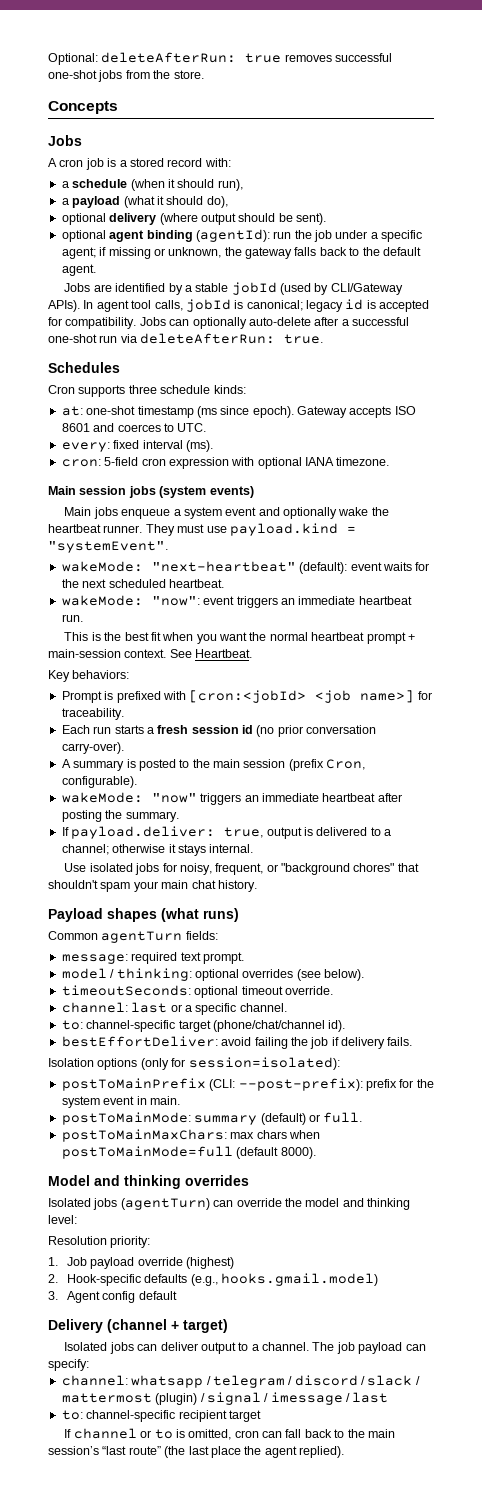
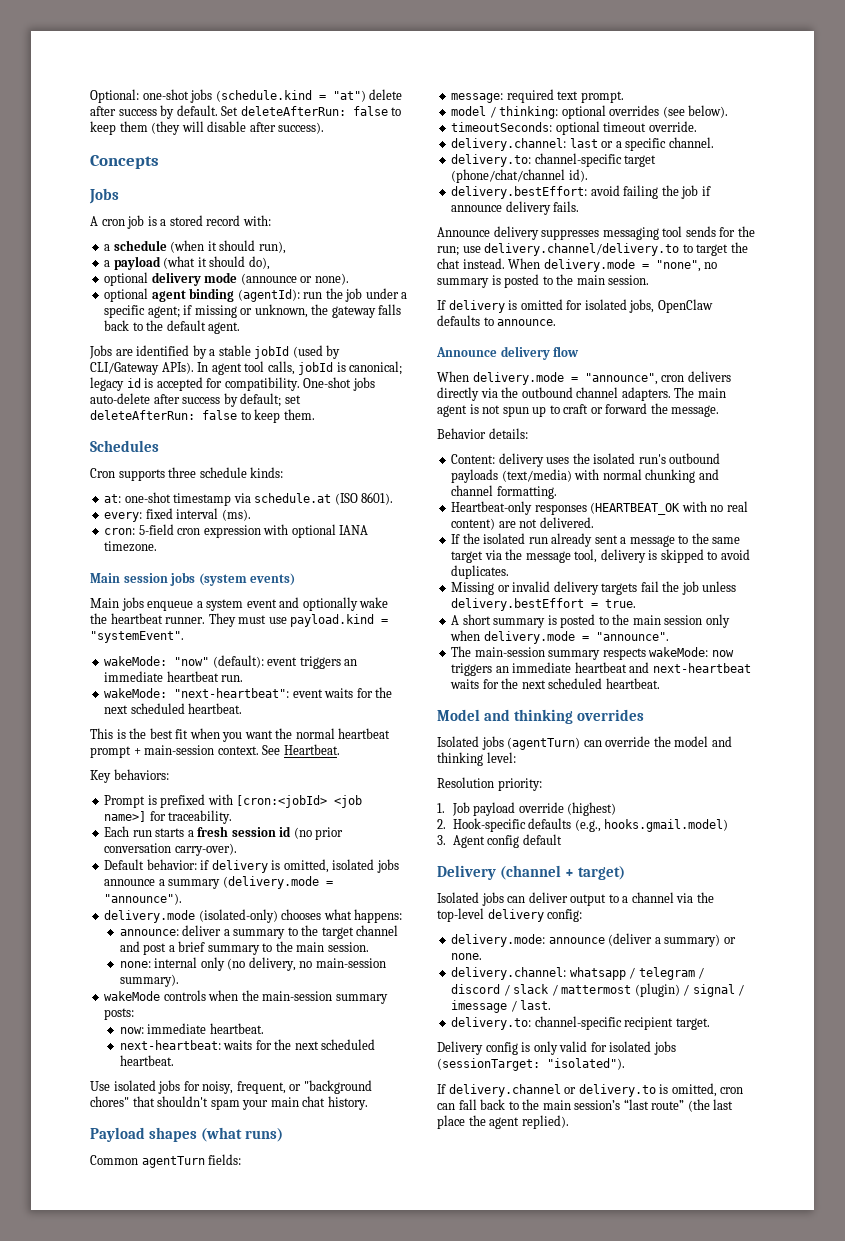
[101,52,393,63] [48,70,204,82] deleteAfterRun: true removes successful one-shot jobs from the store. -> [142,89,403,103] [90,105,402,119] [90,121,325,135] one-shot jobs (schedule.kind = "at") delete after success by default. Set deleteAfterRun: false to keep them (they will disable after success).
[159,213,326,225] (where output should be sent). -> [204,272,349,285] mode (announce or none).
[139,317,409,329] [48,333,324,344] Jobs can optionally auto-delete after a successful one-shot run via deleteAfterRun: true. -> [303,377,375,391] [90,393,301,407] [90,409,315,423] One-shot jobs auto-delete after success by default; set deleteAfterRun: false to keep them.
[196,406,416,418] [61,423,207,432] (ms since epoch). Gateway accepts ISO 8601 and coerces to UTC. -> [233,492,394,505] via schedule.at (ISO 8601).
[151,561,296,572] "next-heartbeat" -> [174,657,210,666] "now"
[382,562,430,571] [61,579,224,588] [61,595,412,608] [61,614,83,622] waits for the next scheduled heartbeat. // wakeMode: "now": event triggers an immediate heartbeat run. -> [299,656,358,669] [104,671,244,682] [104,687,393,698] [104,703,243,714] triggers an immediate heartbeat run. // wakeMode: "next-heartbeat": event waits for the next scheduled heartbeat.
[61,759,366,771] [61,776,137,788] [61,792,402,805] [61,810,179,822] [61,826,391,839] [61,844,254,856] A summary is posted to the main session (prefix Cron, configurable). // wakeMode: "now" triggers an immediate heartbeat after posting the summary. // If payload.deliver: true, output is delivered to a channel; otherwise it stays internal. -> [104,859,399,873] [104,876,333,889] [104,893,183,905] [104,909,403,923] [119,925,399,939] [119,941,369,955] [119,957,386,971] [119,974,179,987] [104,990,388,1004] [104,1008,135,1020] [119,1023,264,1034] [119,1039,376,1050] [119,1055,174,1066] Default behavior: if delivery is omitted, isolated jobs announce a summary (delivery.mode = "announce"). // delivery.mode (isolated-only) chooses what happens: // announce: deliver a summary to the target channel and post a brief summary to the main session. // none: internal only (no delivery, no main-session summary). // wakeMode controls when the main-session summary posts: // now: immediate heartbeat. // next-heartbeat: waits for the next scheduled heartbeat.
[61,1002,128,1013] channel: -> [451,138,567,151] delivery.channel:
[61,1020,83,1030] to: -> [451,154,532,167] delivery.to:
[61,1036,218,1047] bestEffortDeliver: -> [451,186,588,199] delivery.bestEffort:
(339, 1041) none -> [451,205,503,212] announce
[48,1057,340,1070] [61,1078,434,1091] [61,1096,180,1108] [61,1112,363,1125] [61,1129,320,1142] [61,1146,316,1159] Isolation options (only for session=isolated): // postToMainPrefix (CLI: --post-prefix): prefix for the system event in main. // postToMainMode: summary (default) or full. // postToMainMaxChars: max chars when postToMainMode=full (default 8000). -> [437,226,755,240] [437,242,748,256] [437,258,718,272] [437,274,650,288] [437,299,713,313] [437,315,557,326] [436,346,580,360] [437,371,731,385] [437,387,726,401] [437,403,720,417] [437,428,528,439] [451,453,721,467] [451,469,719,483] [451,485,557,499] [451,501,748,515] [451,517,594,530] [451,533,741,547] [451,549,750,563] [451,565,510,579] [451,581,737,595] [451,598,637,611] [451,614,730,628] [450,630,669,644] [451,646,734,660] [451,662,751,676] [450,678,660,689] Announce delivery suppresses messaging tool sends for the run; use delivery.channel/delivery.to to target the chat instead. When delivery.mode = "none", no summary is posted to the main session. // If delivery is omitted for isolated jobs, OpenClaw defaults to announce. // Announce delivery flow // When delivery.mode = "announce", cron delivers directly via the outbound channel adapters. The main agent is not spun up to craft or forward the message. // Behavior details: // Content: delivery uses the isolated run's outbound payloads (text/media) with normal chunking and channel formatting. // Heartbeat-only responses (HEARTBEAT_OK with no real content) are not delivered. // If the isolated run already sent a message to the same target via the message tool, delivery is skipped to avoid duplicates. // Missing or invalid delivery targets fail the job unless delivery.bestEffort = true. // A short summary is posted to the main session only when delivery.mode = "announce". // The main-session summary respects wakeMode: now triggers an immediate heartbeat and next-heartbeat waits for the next scheduled heartbeat.
[262,1342,426,1354] [48,1359,89,1371] [61,1375,128,1386] channel. The job payload can specify: // channel: -> [631,892,714,903] [437,908,583,922] [451,933,736,947] [451,953,483,960] [451,967,567,980] channel via the top-level delivery config: // delivery.mode: announce (deliver a summary) or none. // delivery.channel:
[352,1392,389,1403] [61,1410,261,1422] [64,1428,173,1439] last // to: channel-specific recipient target // If channel or to -> [520,1000,552,1010] [451,1016,710,1030] [437,1041,676,1055] [437,1058,625,1071] [437,1084,656,1097] last. // delivery.to: channel-specific recipient target. // Delivery config is only valid for isolated jobs (sessionTarget: "isolated"). // If delivery.channel or delivery.to

